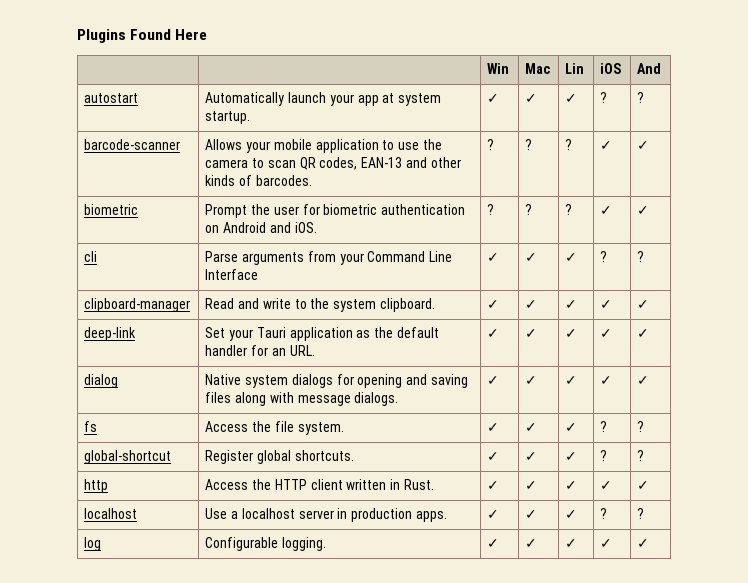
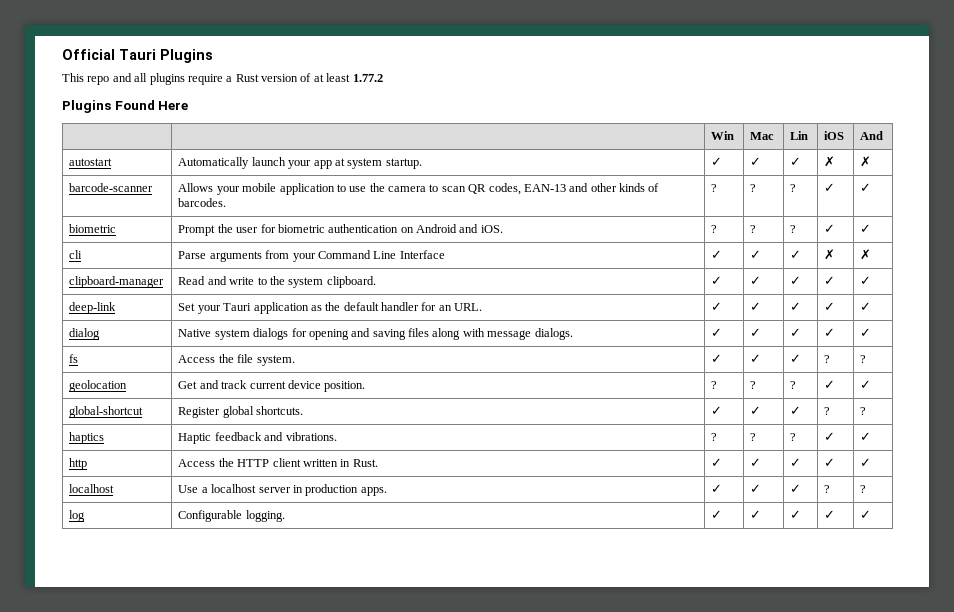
(77, 36) none -> [62,49,213,63] [62,73,383,85] Official Tauri Plugins // This repo and all plugins require a Rust version of at least 1.77.2 //
[600,92,608,103] [637,92,645,103] ? | ? -> [824,156,836,167] [860,156,872,167] ✗ | ✗
[600,251,608,262] [637,251,645,262] ? | ? -> [824,249,836,260] [860,249,872,260] ✗ | ✗
(645, 426) none -> [69,380,128,392] [178,380,366,392] [711,381,718,389] [750,381,757,389] [790,381,797,389] [824,380,836,389] [860,380,872,389] // geolocation | Get and track current device position. | ? | ? | ? | ✓ | ✓
(645, 455) none -> [69,432,105,444] [178,432,337,444] [711,433,718,441] [750,433,757,441] [790,433,797,441] [824,432,836,441] [860,432,872,441] // haptics | Haptic feedback and vibrations. | ? | ? | ? | ✓ | ✓

